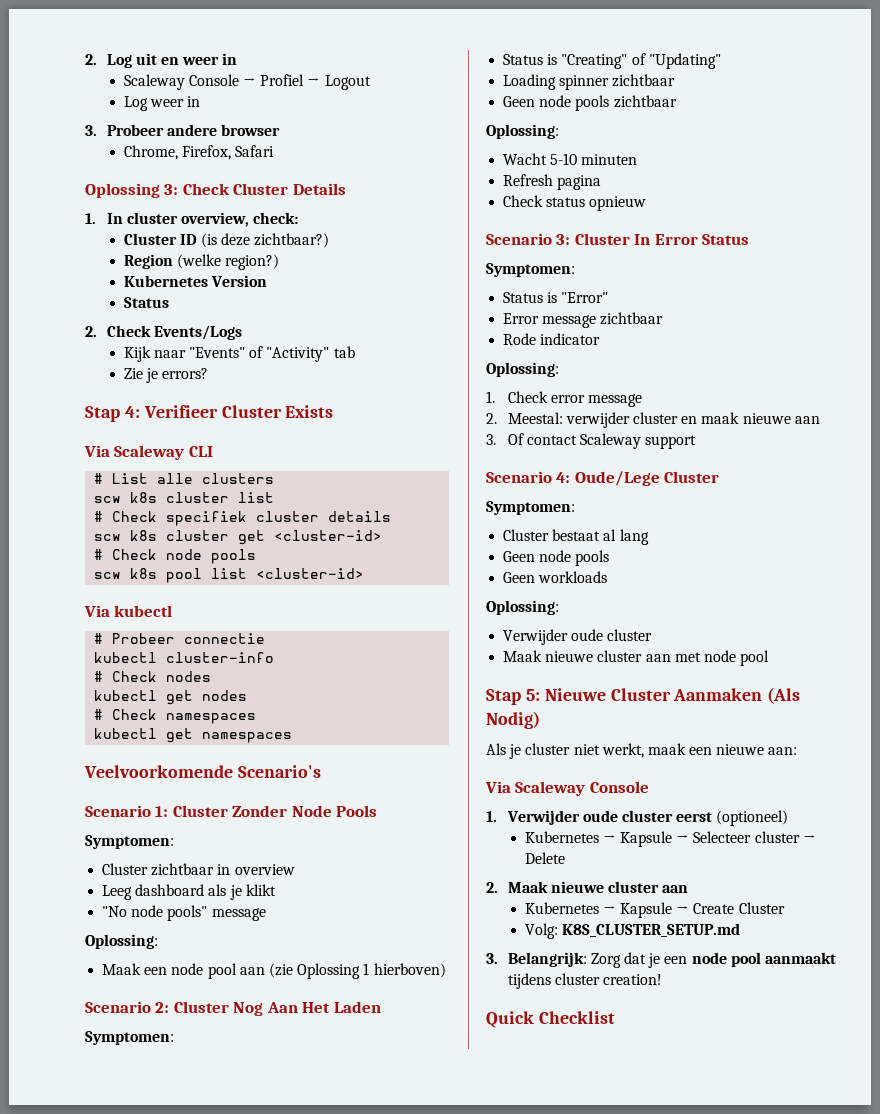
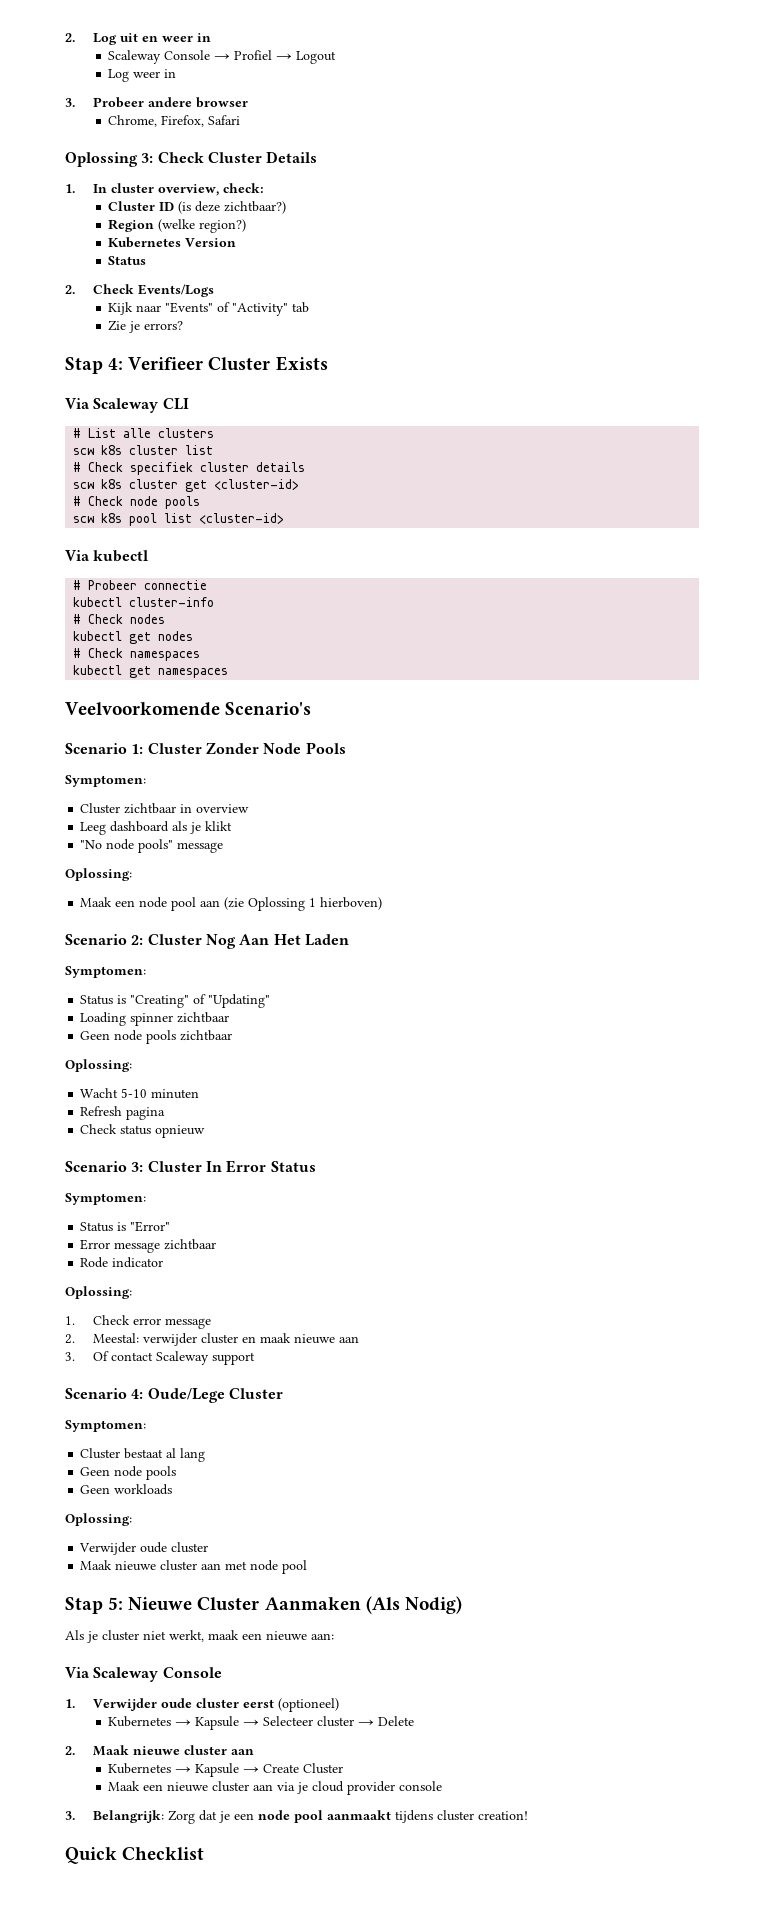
[524,923,740,939] Volg: K8S_CLUSTER_SETUP.md -> [108,1781,443,1795] Maak een nieuwe cluster aan via je cloud provider console

